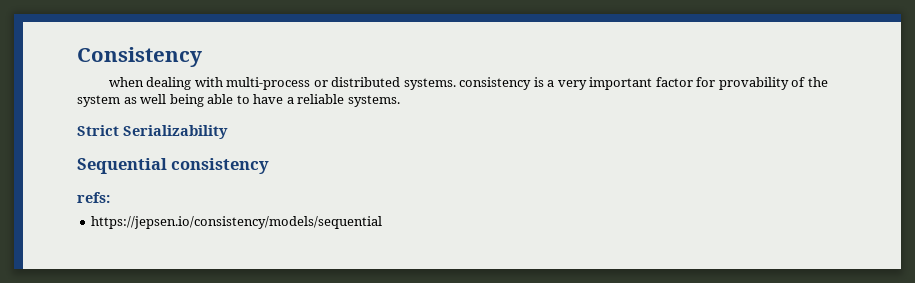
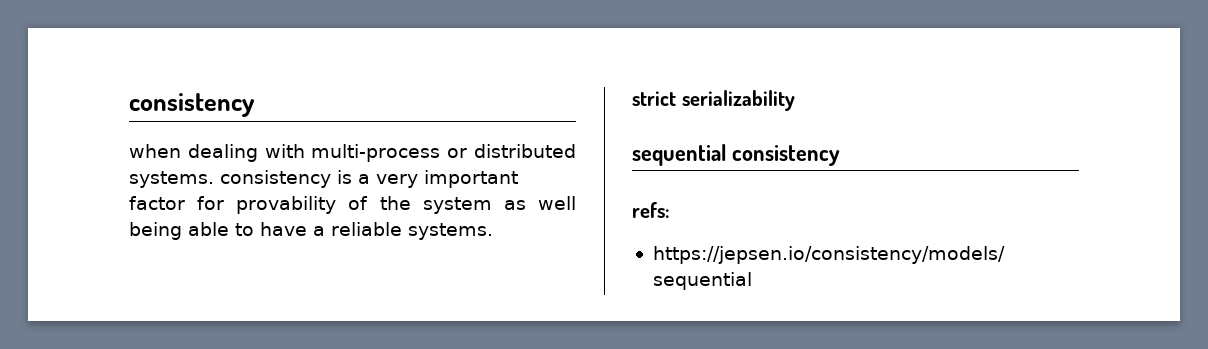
[77,47,202,67] Consistency -> [129,93,255,117] consistency
[77,125,228,139] [77,158,167,174] Strict Serializability // Sequential -> [632,90,795,111] [632,144,726,166] strict serializability // sequential

